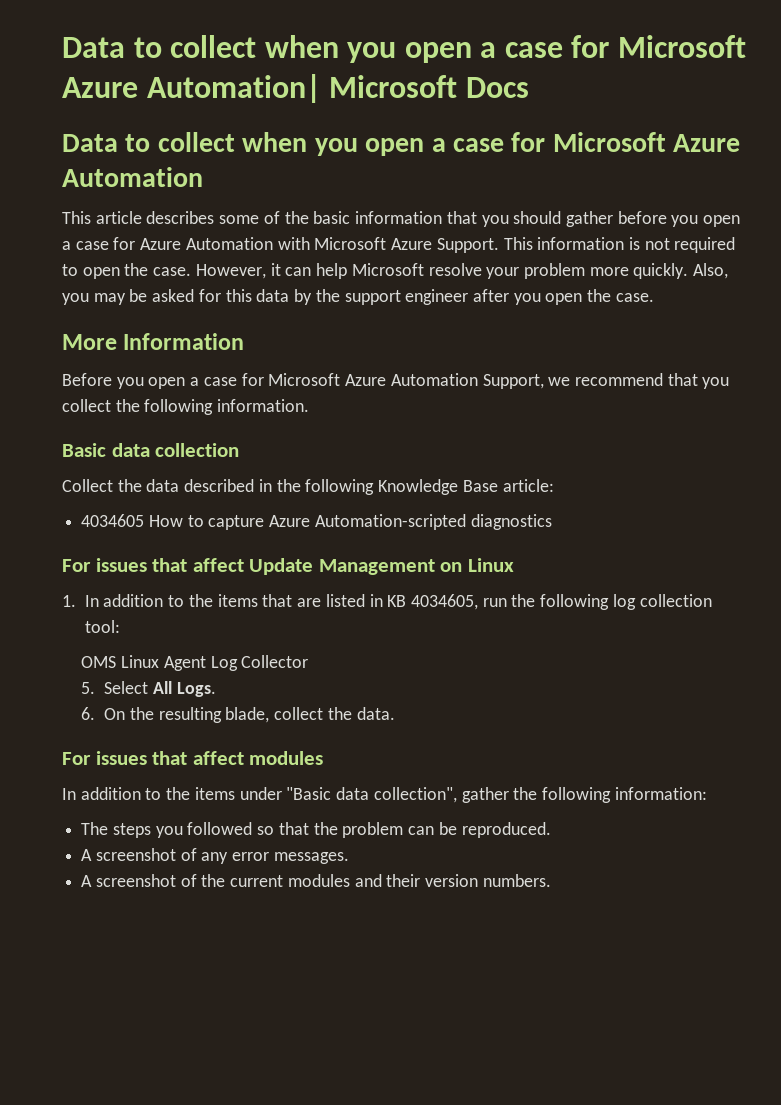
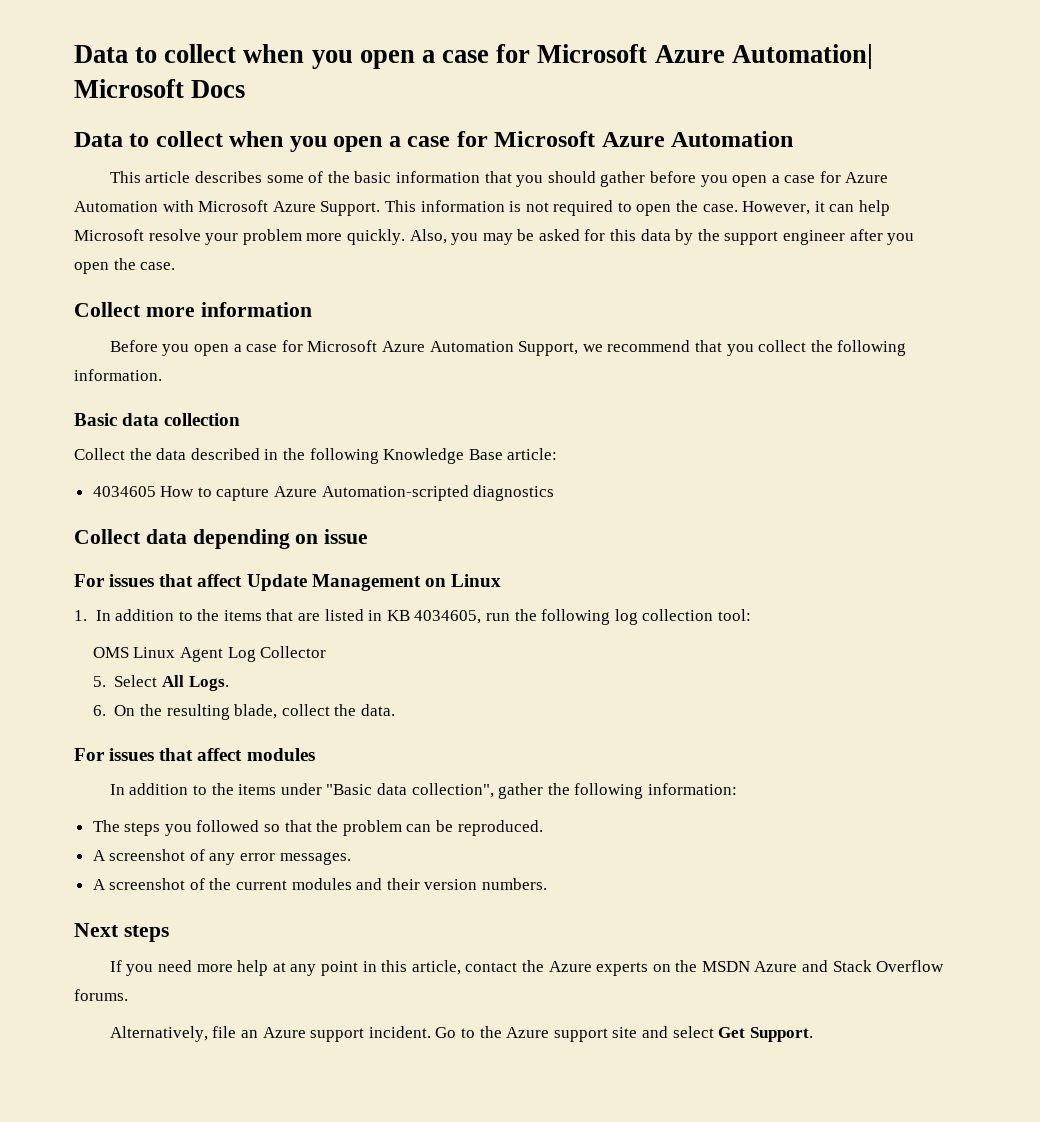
[62,333,245,350] More Information -> [74,302,312,317] Collect more information
(552, 522) none -> [74,529,369,549] // Collect data depending on issue
(551, 880) none -> [74,923,169,942] [109,960,945,976] [74,989,128,1001] [109,1026,813,1042] // Next steps // If you need more help at any point in this article, contact the Azure experts on the MSDN Azure and Stack Overflow forums. // Alternatively, file an Azure support incident. Go to the Azure support site and select Get Support.

